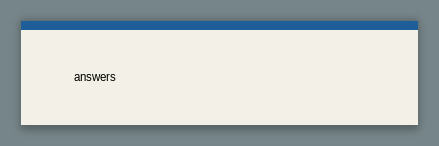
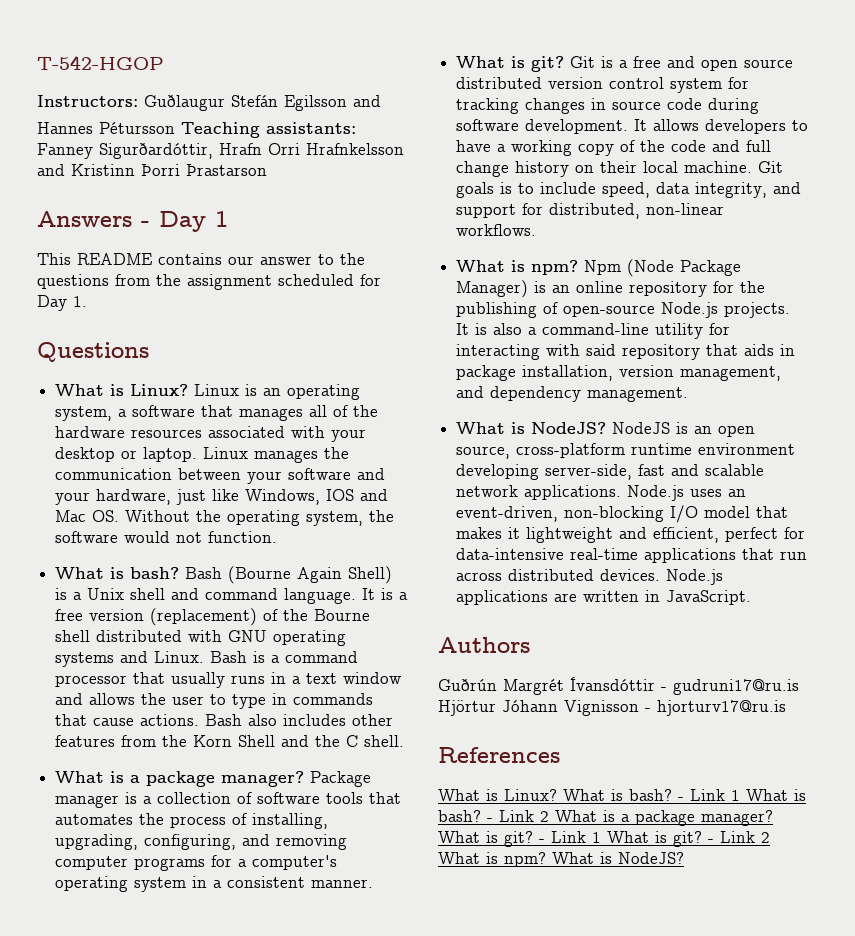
[74,73,116,81] answers -> [37,55,164,70] [37,95,381,111] [37,122,356,138] [37,143,404,159] [37,164,267,176] [37,211,228,232] [37,253,365,265] [37,274,381,290] [37,295,87,311] [37,342,149,362] [55,384,361,400] [55,405,379,421] [55,426,367,442] [55,447,350,463] [55,468,386,484] [55,489,389,505] [55,510,395,526] [55,531,278,543] [55,566,393,584] [55,588,409,604] [55,608,371,626] [55,630,347,646] [55,651,359,667] [55,672,403,688] [55,693,374,709] [55,714,394,726] [55,735,405,747] [55,771,372,787] [55,792,402,808] [55,813,329,829] [55,834,348,850] [55,855,338,871] [55,876,374,892] [456,56,794,72] [456,77,750,93] [456,98,760,114] [456,119,809,134] [456,140,772,156] [456,161,784,177] [456,182,802,198] [456,203,725,219] [456,224,537,236] [456,259,742,277] [456,280,766,298] [456,302,791,318] [456,323,731,339] [456,344,796,360] [456,365,782,381] [456,386,689,402] [456,422,756,437] [456,443,796,459] [456,464,765,480] [456,485,747,501] [456,505,789,523] [456,527,806,543] [456,548,808,563] [456,569,724,585] [456,590,752,605] [438,637,530,653] [438,677,799,695] [438,700,786,716] [438,747,560,763] [438,789,806,801] [438,810,773,826] [438,831,770,847] [438,852,684,867] T-542-HGOP // Instructors: Guðlaugur Stefán Egilsson and // Hannes Pétursson Teaching assistants: Fanney Sigurðardóttir, Hrafn Orri Hrafnkelsson and Kristinn Þorri Þrastarson // Answers - Day 1 // This README contains our answer to the questions from the assignment scheduled for Day 1. // Questions // What is Linux? Linux is an operating system, a software that manages all of the hardware resources associated with your desktop or laptop. Linux manages the communication between your software and your hardware, just like Windows, IOS and Mac OS. Without the operating system, the software would not function. // What is bash? Bash (Bourne Again Shell) is a Unix shell and command language. It is a free version (replacement) of the Bourne shell distributed with GNU operating systems and Linux. Bash is a command processor that usually runs in a text window and allows the user to type in commands that cause actions. Bash also includes other features from the Korn Shell and the C shell. // What is a package manager? Package manager is a collection of software tools that automates the process of installing, upgrading, configuring, and removing computer programs for a computer's operating system in a consistent manner. // What is git? Git is a free and open source distributed version control system for tracking changes in source code during software development. It allows developers to have a working copy of the code and full change history on their local machine. Git goals is to include speed, data integrity, and support for distributed, non-linear workflows. // What is npm? Npm (Node Package Manager) is an online repository for the publishing of open-source Node.js projects. It is also a command-line utility for interacting with said repository that aids in package installation, version management, and dependency management. // What is NodeJS? NodeJS is an open source, cross-platform runtime environment developing server-side, fast and scalable network applications. Node.js uses an event-driven, non-blocking I/O model that makes it lightweight and efficient, perfect for data-intensive real-time applications that run across distributed devices. Node.js applications are written in JavaScript. // Authors // Guðrún Margrét Ívansdóttir - gudruni17@ru.is Hjörtur Jóhann Vignisson - hjorturv17@ru.is // References // What is Linux? What is bash? - Link 1 What is bash? - Link 2 What is a package manager? What is git? - Link 1 What is git? - Link 2 What is npm? What is NodeJS?

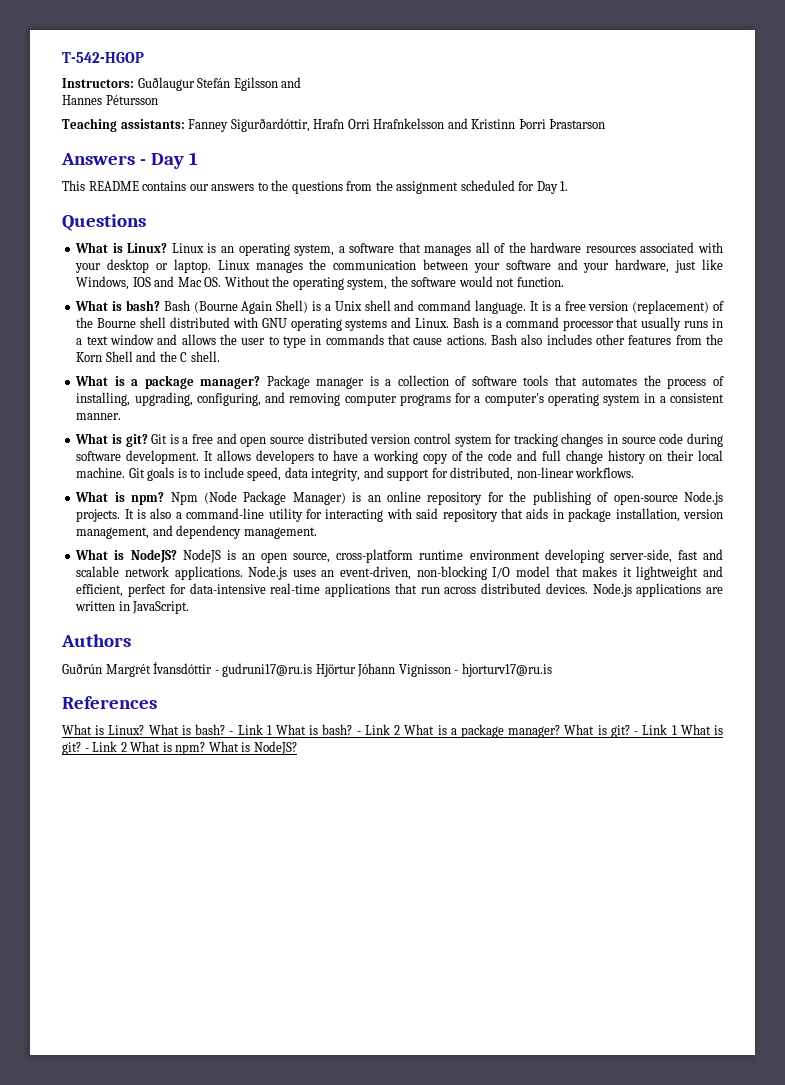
(175, 128) none -> (158, 100) //
[260,256,312,265] answer -> [211,184,255,191] answers

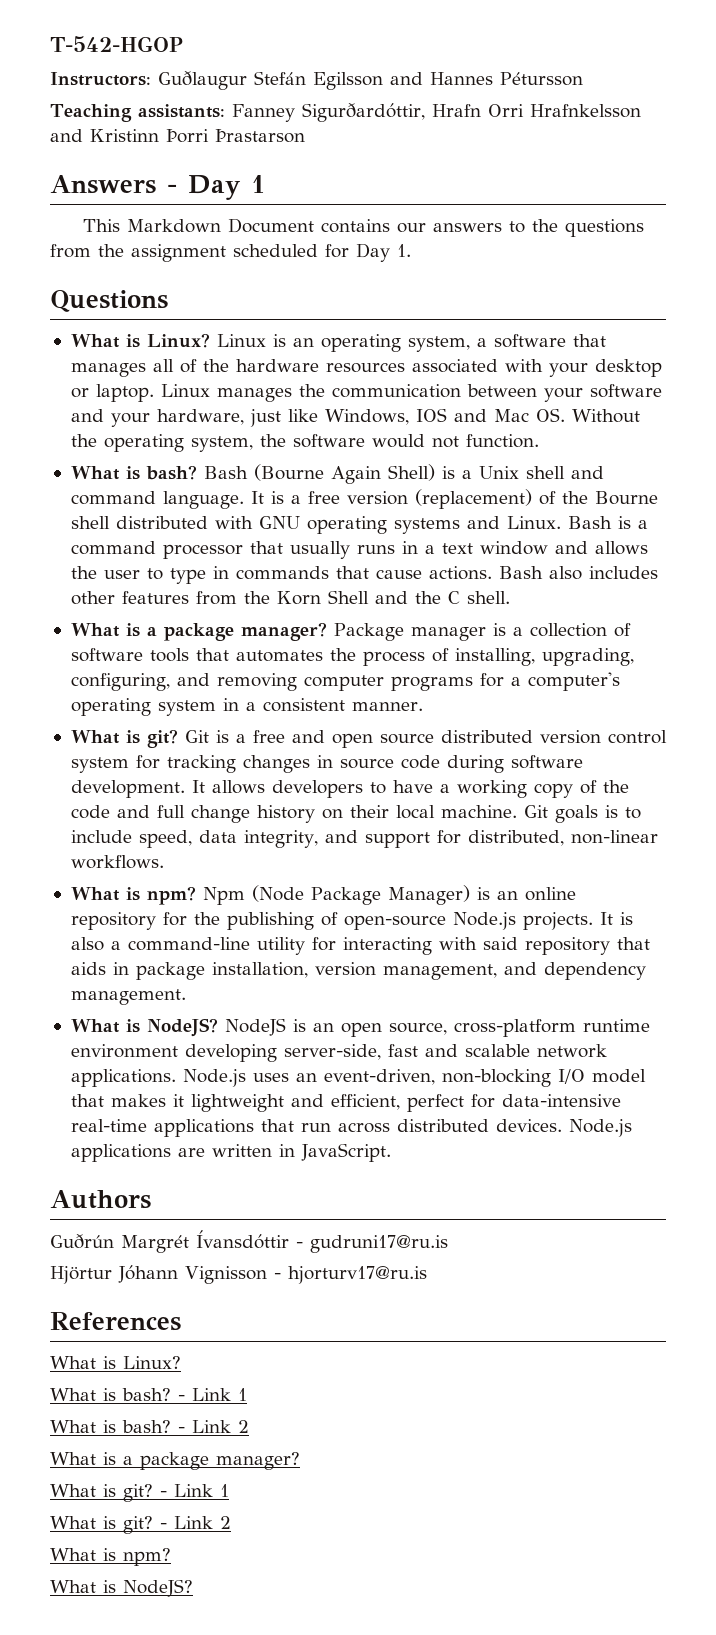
(302, 82) // -> (423, 78) none
[88,181,139,191] README -> [126,218,314,233] Markdown Document
(313, 670) none -> (448, 1244) //
(145, 730) none -> (181, 1362) //
(272, 730) none -> (247, 1394) //
[404,724,561,738] What is a package manager? -> [50,1452,300,1470] // What is a package manager? //
(677, 730) none -> (229, 1490) //
[130,741,206,755] What is npm? -> [50,1548,171,1566] // What is npm? //

